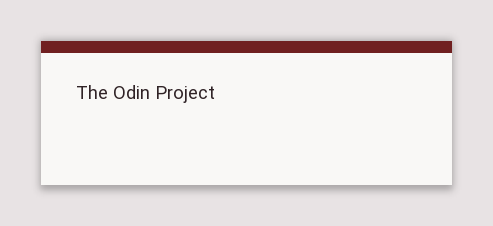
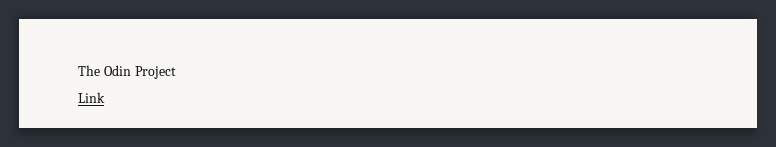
(215, 94) none -> [78,92,105,103] // Link

